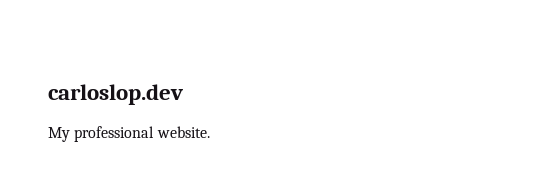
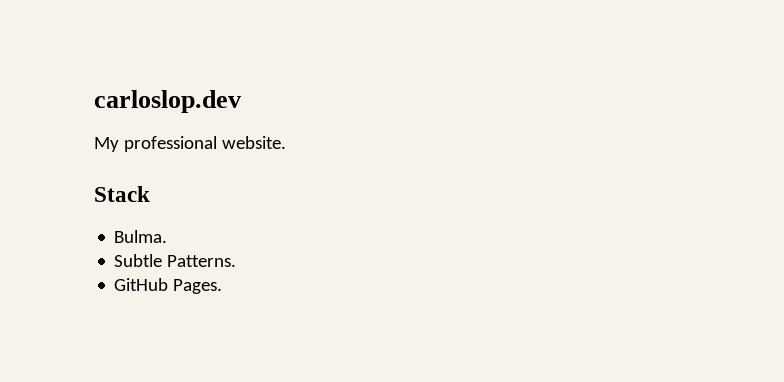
(210, 132) none -> [94,186,150,202] [114,230,168,243] [114,254,237,267] [114,278,223,294] // Stack // Bulma. // Subtle Patterns. // GitHub Pages.

